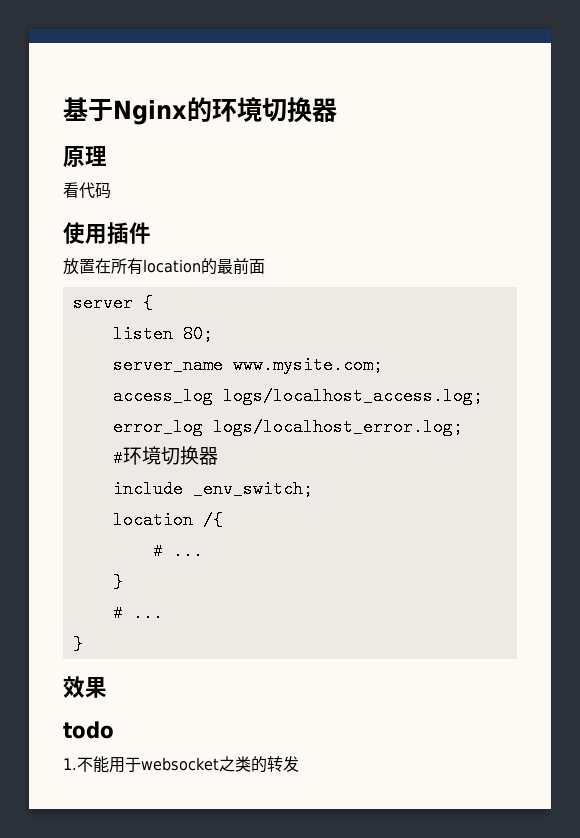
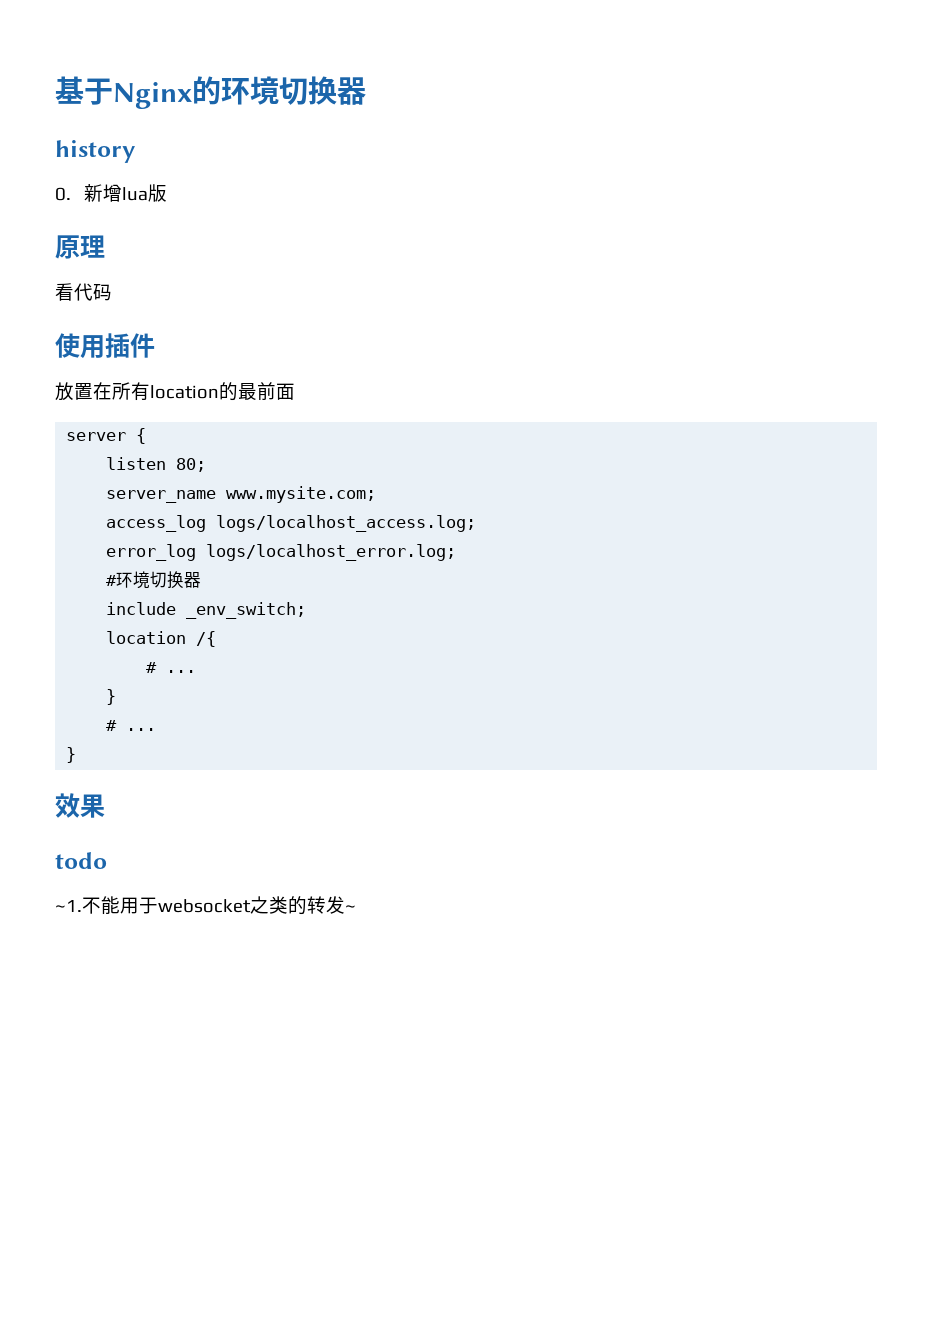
(337, 110) none -> [55,140,135,163] [55,184,168,202] // history // 0.新增lua版
[63,758,77,770] 1. -> [55,900,82,912] ~1.
(299, 764) none -> [345,905,356,912] ~

